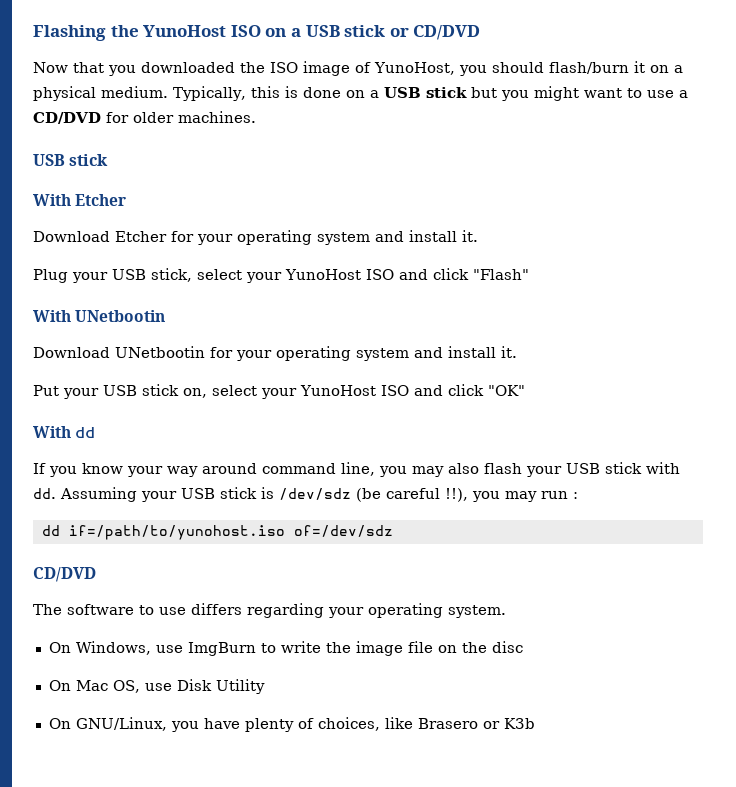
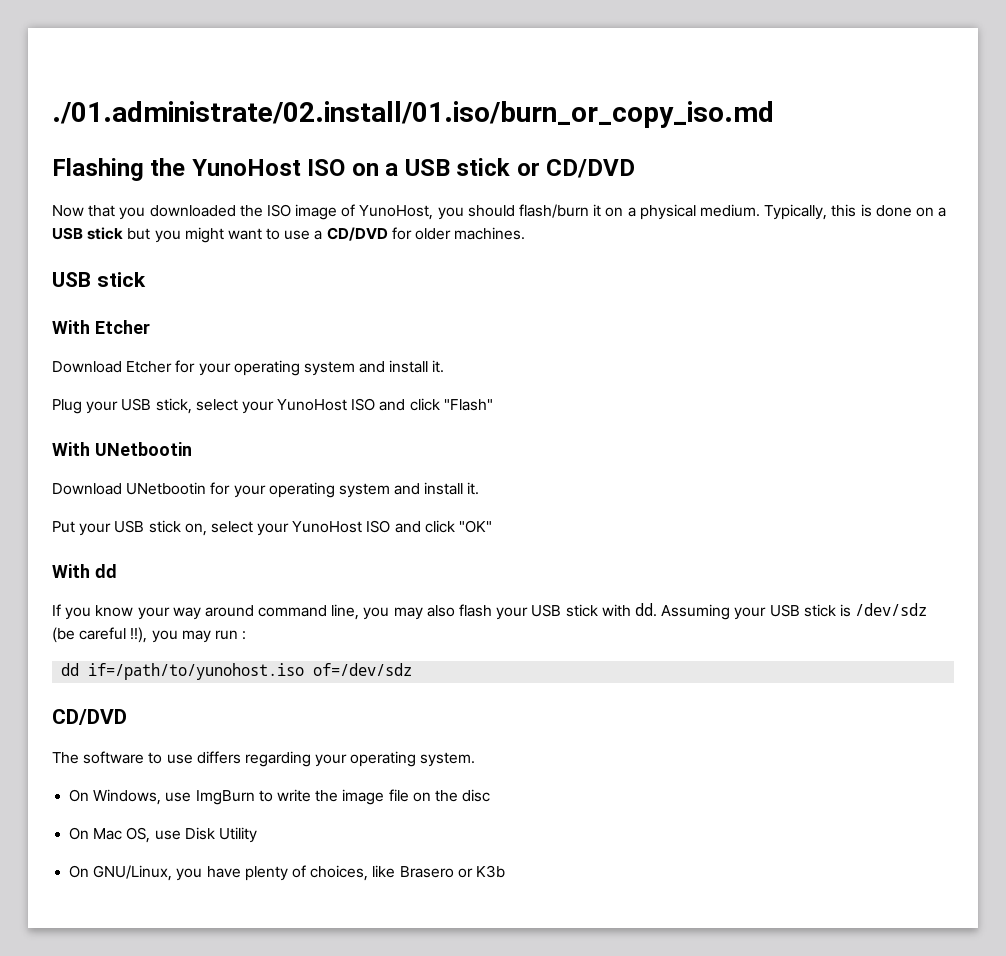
(33, 33) none -> [52,101,774,128] ./01.administrate/02.install/01.iso/burn_or_copy_iso.md //

